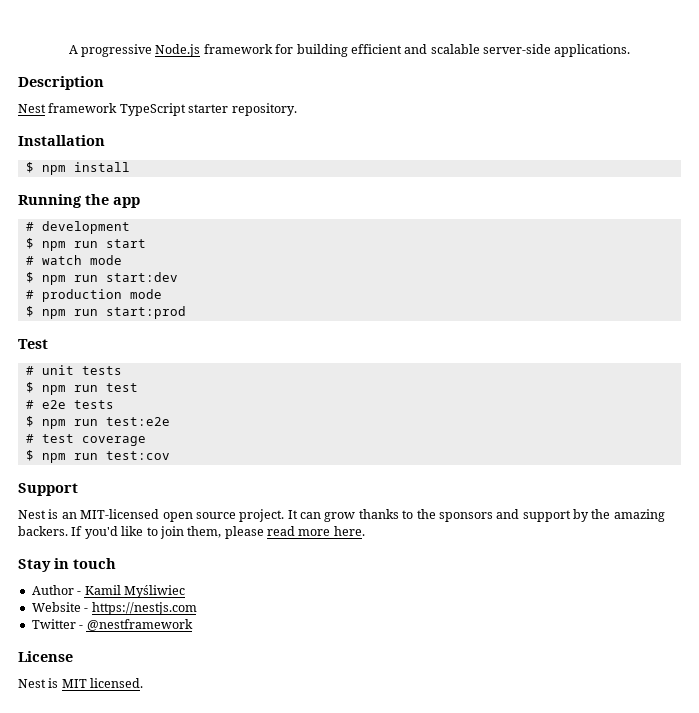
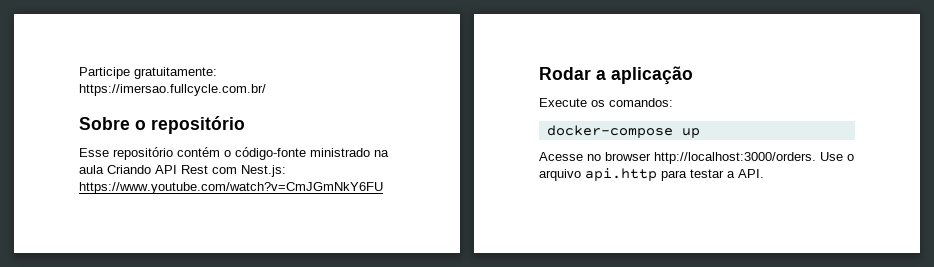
[68,44,631,57] [18,76,104,90] [18,103,297,116] [18,135,105,146] [25,162,130,175] [18,194,140,208] [25,221,130,234] [25,238,146,251] [25,255,122,265] [25,272,178,285] [25,289,162,302] [25,306,186,319] [18,339,48,349] [25,365,122,375] [25,382,138,395] [25,400,114,409] [25,416,170,429] [25,434,146,446] [25,450,170,463] [18,483,78,496] [18,509,665,522] [18,526,365,539] [18,558,116,572] [31,585,185,598] [31,602,197,615] [31,619,193,631] [18,651,73,662] [18,678,144,688] A progressive Node.js framework for building efficient and scalable server-side applications. // Description // Nest framework TypeScript starter repository. // Installation // $ npm install // Running the app // # development // $ npm run start // # watch mode // $ npm run start:dev // # production mode // $ npm run start:prod // Test // # unit tests // $ npm run test // # e2e tests // $ npm run test:e2e // # test coverage // $ npm run test:cov // Support // Nest is an MIT-licensed open source project. It can grow thanks to the sponsors and support by the amazing backers. If you'd like to join them, please read more here. // Stay in touch // Author - Kamil Myśliwiec // Website - https://nestjs.com // Twitter - @nestframework // License // Nest is MIT licensed. -> [79,67,217,79] [79,84,266,96] [79,116,245,134] [79,147,389,160] [79,165,286,177] [79,182,383,194] [539,66,693,85] [539,98,673,107] [546,125,700,138] [539,152,854,164] [539,168,764,181] Participe gratuitamente: https://imersao.fullcycle.com.br/ // Sobre o repositório // Esse repositório contém o código-fonte ministrado na aula Criando API Rest com Nest.js: https://www.youtube.com/watch?v=CmJGmNkY6FU // Rodar a aplicação // Execute os comandos: // docker-compose up // Acesse no browser http://localhost:3000/orders. Use o arquivo api.http para testar a API.

